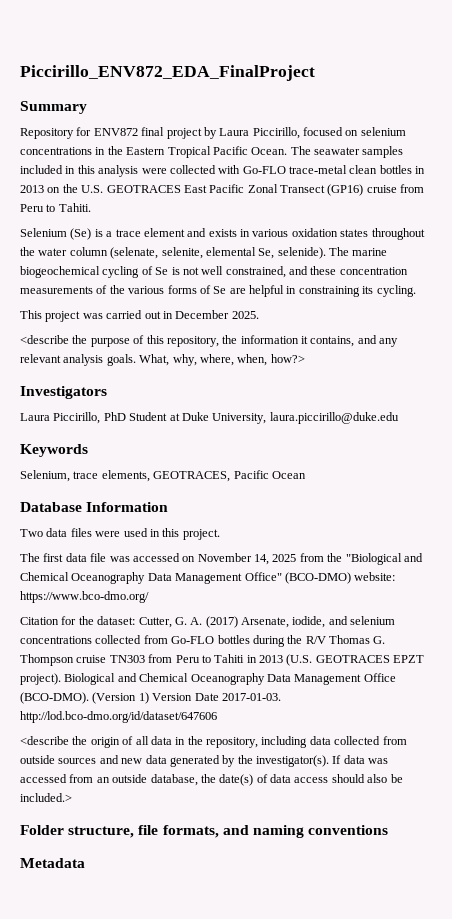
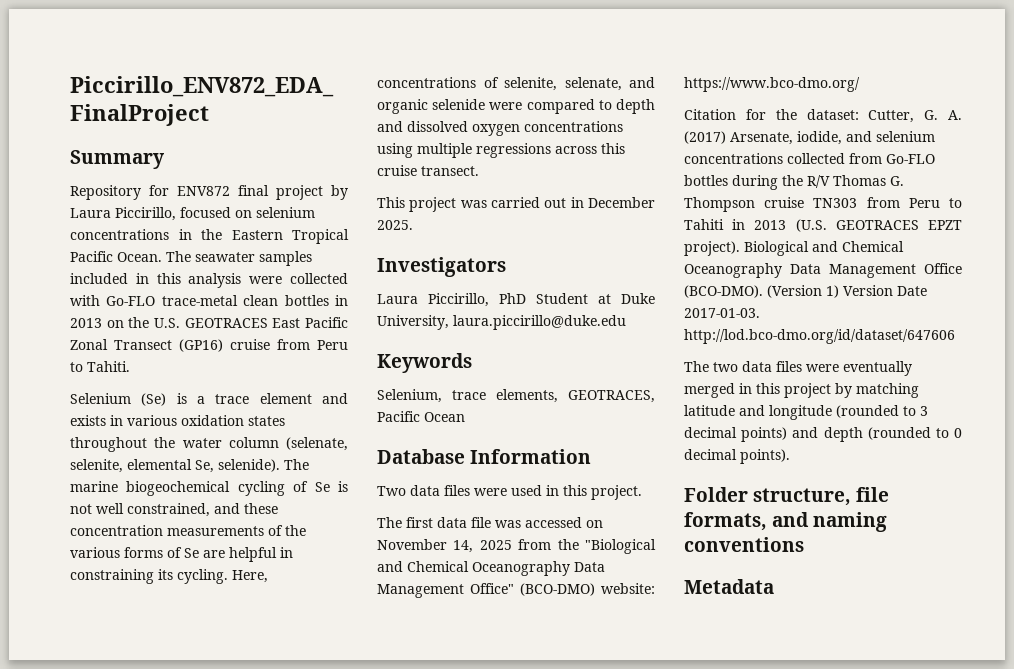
(416, 291) none -> [232,570,268,583] [377,77,655,91] [377,99,655,114] [377,121,623,136] [377,143,625,158] [377,165,479,176] Here, concentrations of selenite, selenate, and organic selenide were compared to depth and dissolved oxygen concentrations using multiple regressions across this cruise transect.
[20,335,399,347] [20,354,305,366] // <describe the purpose of this repository, the information it contains, and any relevant analysis goals. What, why, where, when, how?> -> (413, 225) none
[20,736,407,748] [20,755,389,767] [20,774,403,786] [20,793,72,802] <describe the origin of all data in the repository, including data collected from outside sources and new data generated by the investigator(s). If data was accessed from an outside database, the date(s) of data access should also be included.> -> [684,361,912,376] [684,383,919,398] [684,405,928,420] [684,427,962,442] [684,449,790,464] The two data files were eventually merged in this project by matching latitude and longitude (rounded to 3 decimal points) and depth (rounded to 0 decimal points).

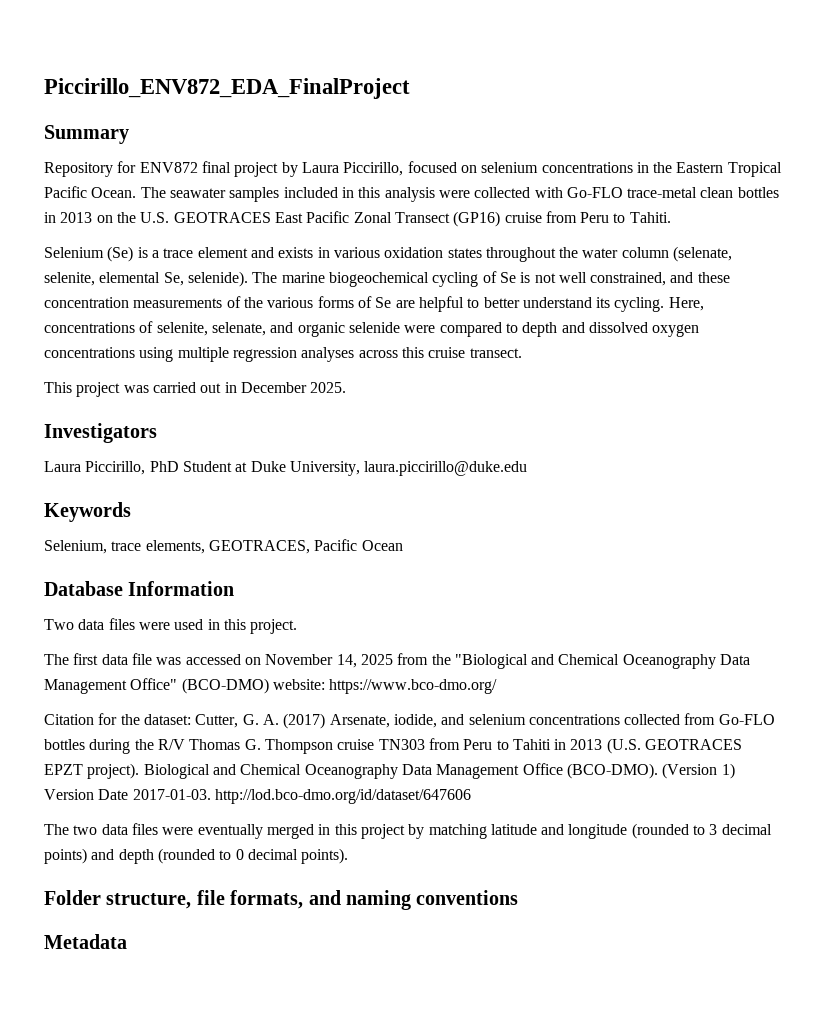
[280,547,293,558] [70,569,154,584] in constraining -> [467,297,592,308] to better understand
[476,143,551,158] regressions -> [232,347,355,362] regression analyses

